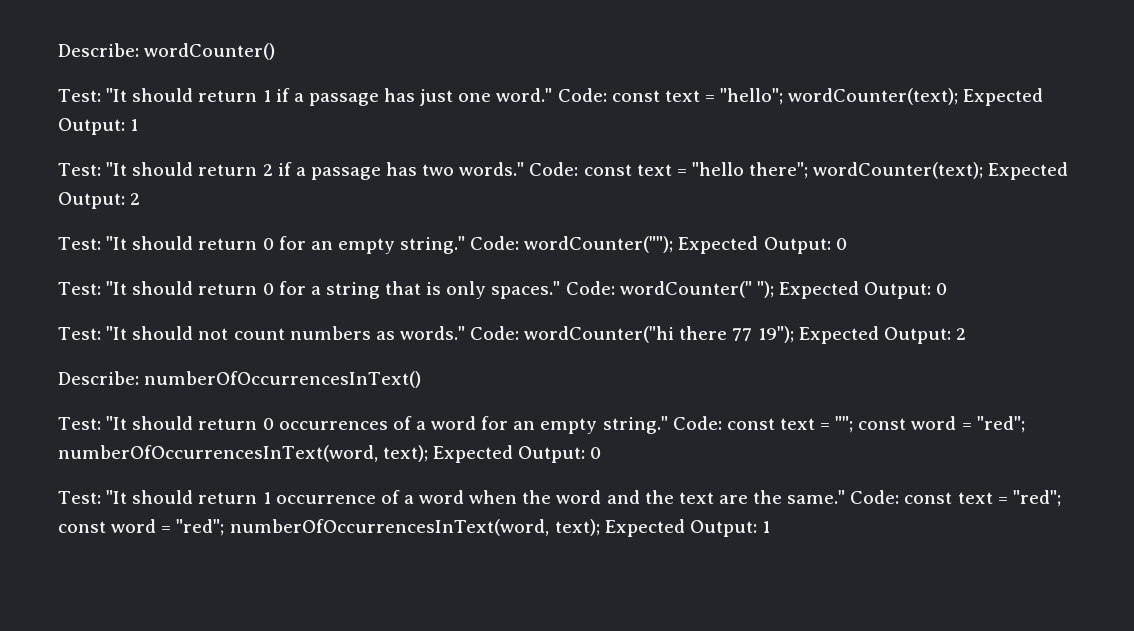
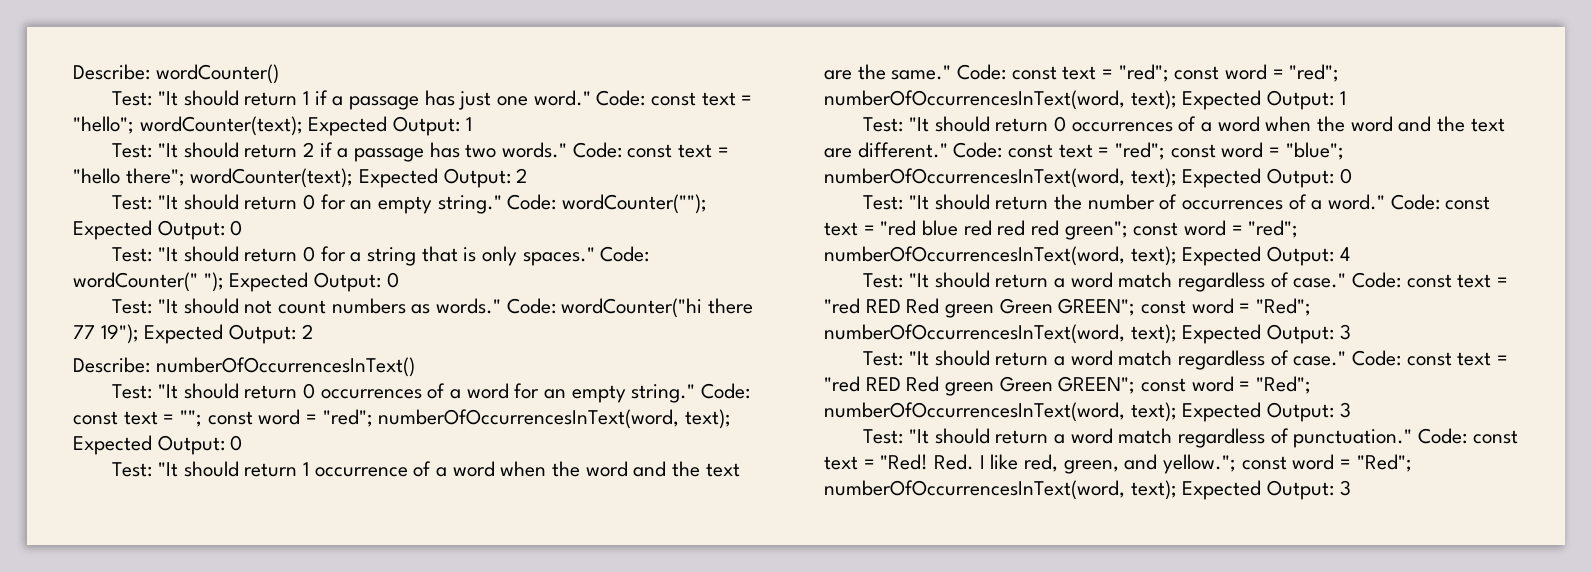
(771, 527) none -> [863,116,1505,132] [824,142,1344,160] [824,168,1352,188] [863,194,1491,210] [824,220,1299,240] [824,246,1350,266] [863,272,1508,292] [824,298,1312,318] [824,324,1351,344] [863,350,1508,370] [824,376,1312,396] [824,402,1351,422] [863,428,1518,448] [824,454,1412,474] [824,480,1351,500] // Test: "It should return 0 occurrences of a word when the word and the text are different." Code: const text = "red"; const word = "blue"; numberOfOccurrencesInText(word, text); Expected Output: 0 // Test: "It should return the number of occurrences of a word." Code: const text = "red blue red red red green"; const word = "red"; numberOfOccurrencesInText(word, text); Expected Output: 4 // Test: "It should return a word match regardless of case." Code: const text = "red RED Red green Green GREEN"; const word = "Red"; numberOfOccurrencesInText(word, text); Expected Output: 3 // Test: "It should return a word match regardless of case." Code: const text = "red RED Red green Green GREEN"; const word = "Red"; numberOfOccurrencesInText(word, text); Expected Output: 3 // Test: "It should return a word match regardless of punctuation." Code: const text = "Red! Red. I like red, green, and yellow."; const word = "Red"; numberOfOccurrencesInText(word, text); Expected Output: 3

